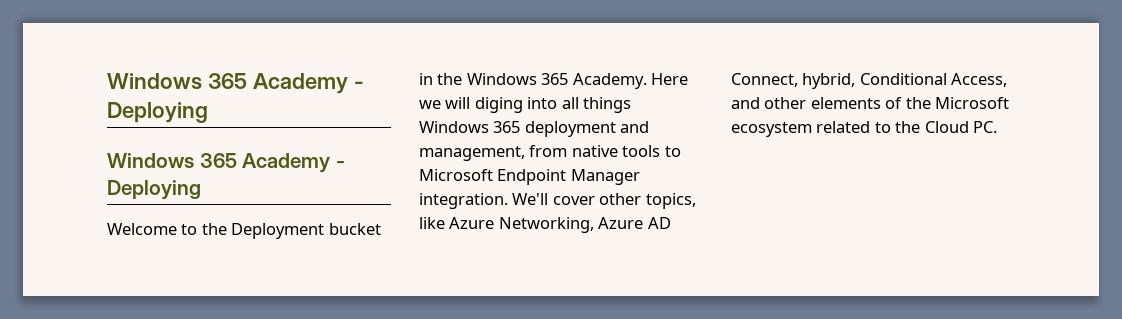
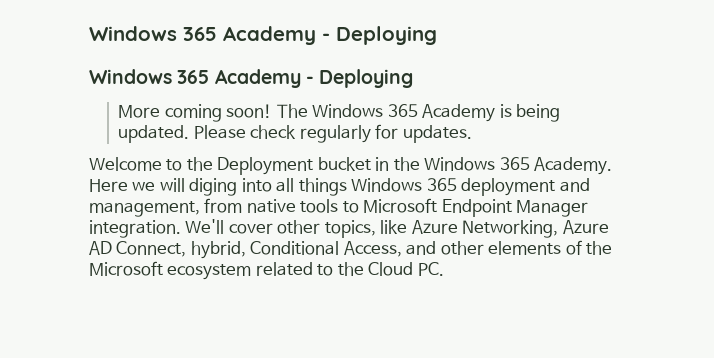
(201, 190) none -> [118,104,561,122] [118,124,472,143] // More coming soon! The Windows 365 Academy is being updated. Please check regularly for updates.

